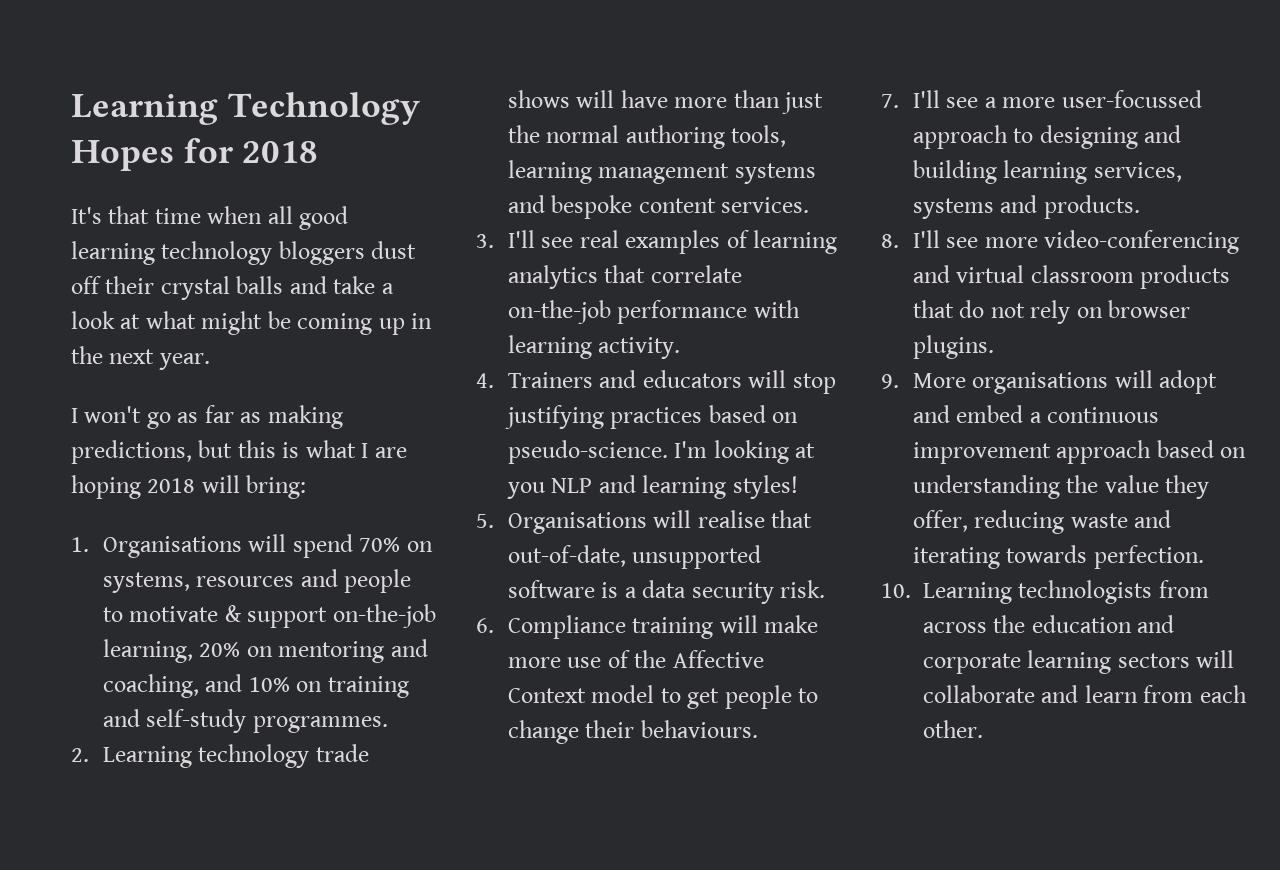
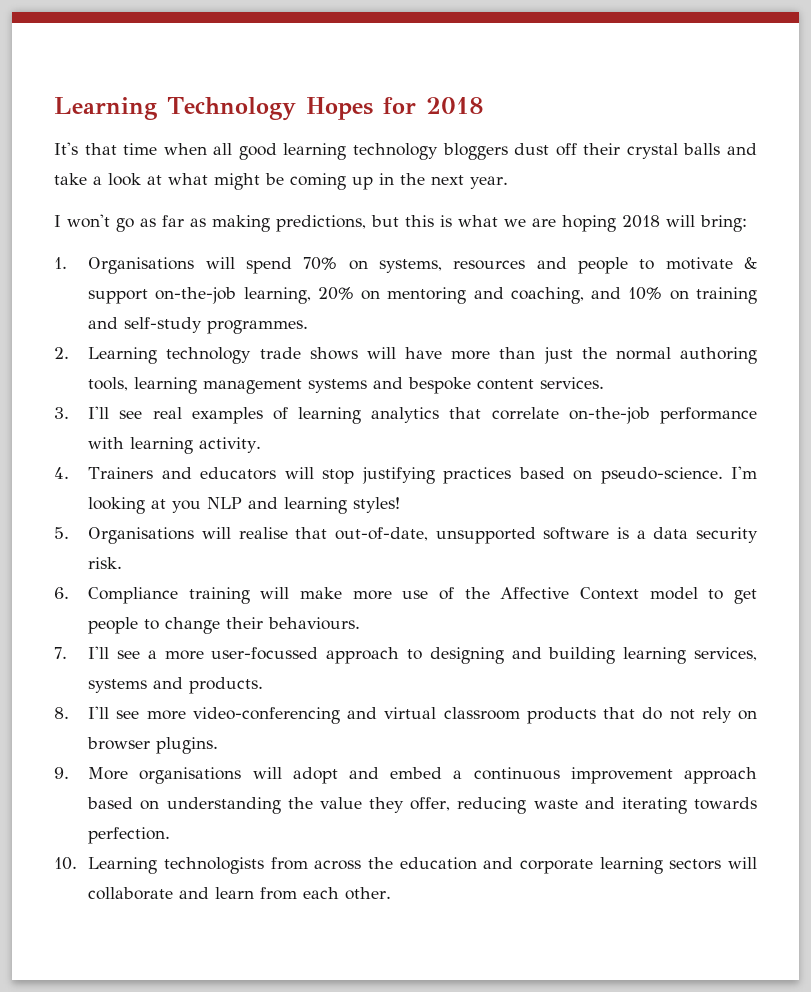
[361,443,369,458] I -> [504,219,526,227] we

